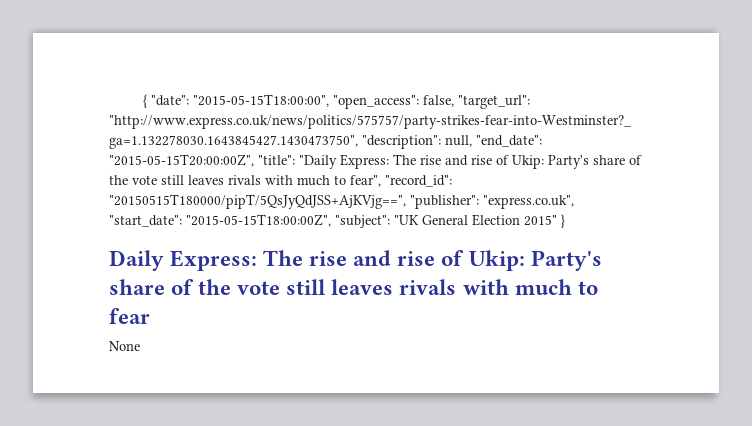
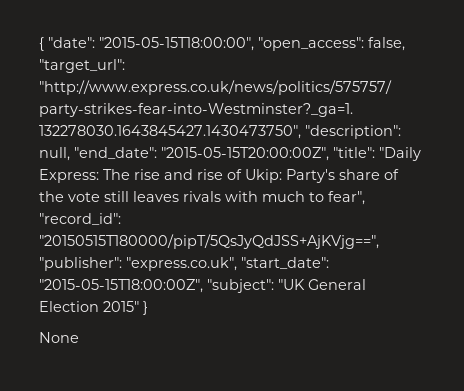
[109,250,602,271] [109,279,598,295] [109,308,150,324] // Daily Express: The rise and rise of Ukip: Party's share of the vote still leaves rivals with much to fear -> (148, 308) none

